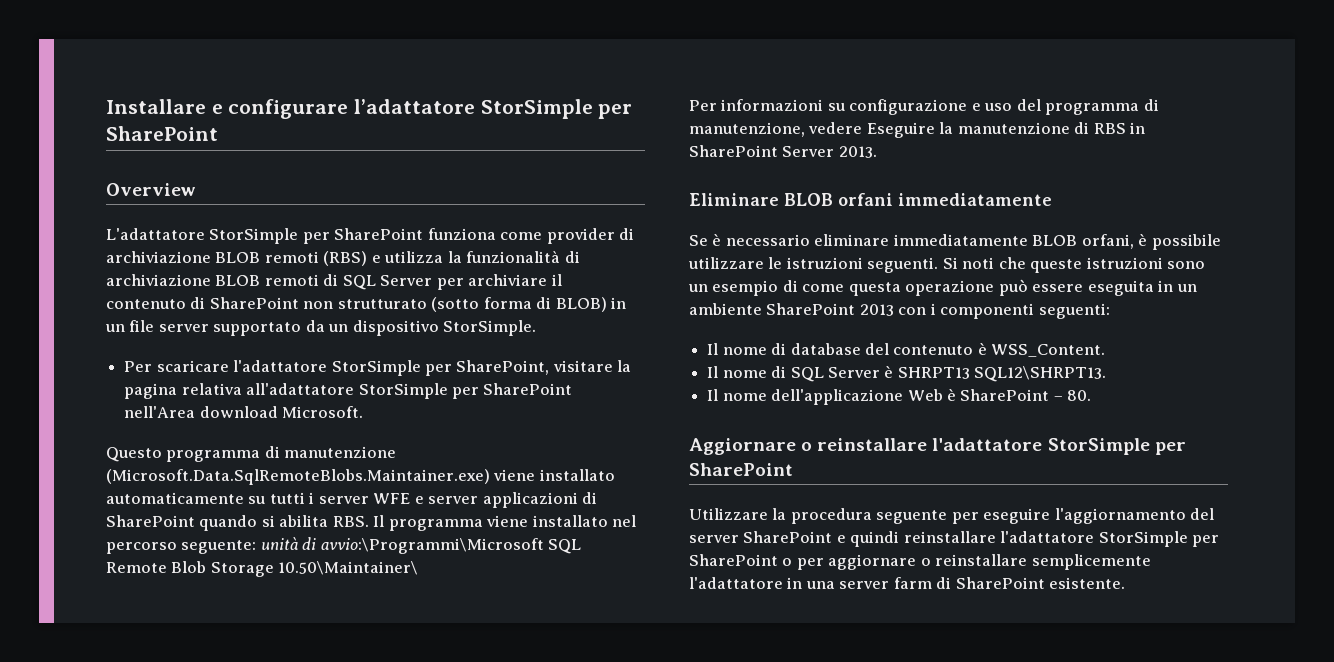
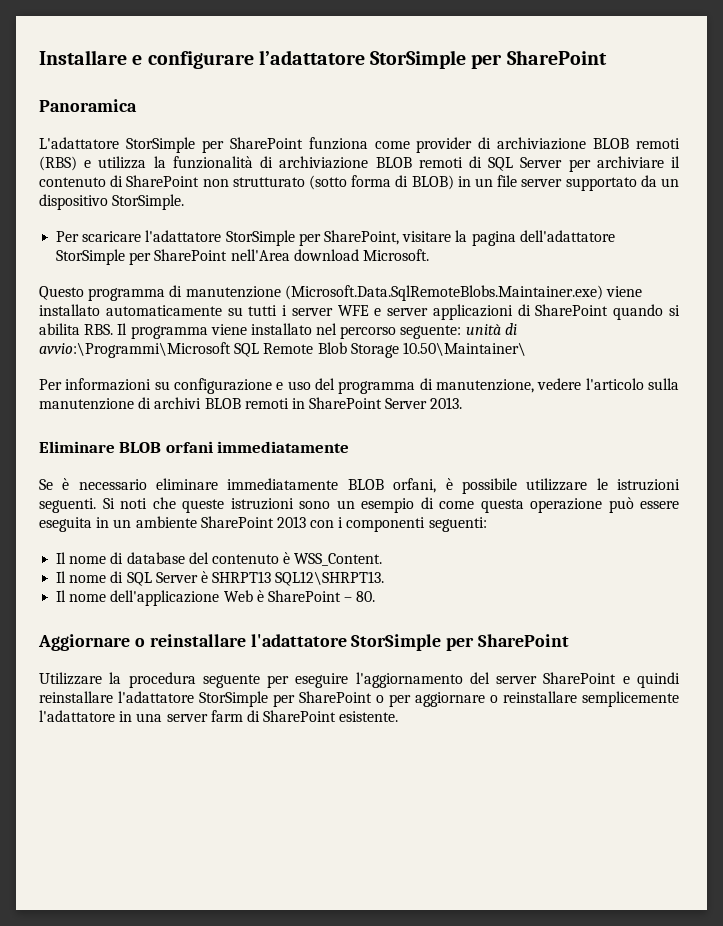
[106,183,196,196] Overview -> [39,99,137,112] Panoramica
[181,383,355,395] relativa all'adattatore -> [519,230,615,242] dell'adattatore
[866,122,1126,138] Eseguire la manutenzione di RBS -> [585,378,679,390] [39,397,289,410] l'articolo sulla manutenzione di archivi BLOB remoti

